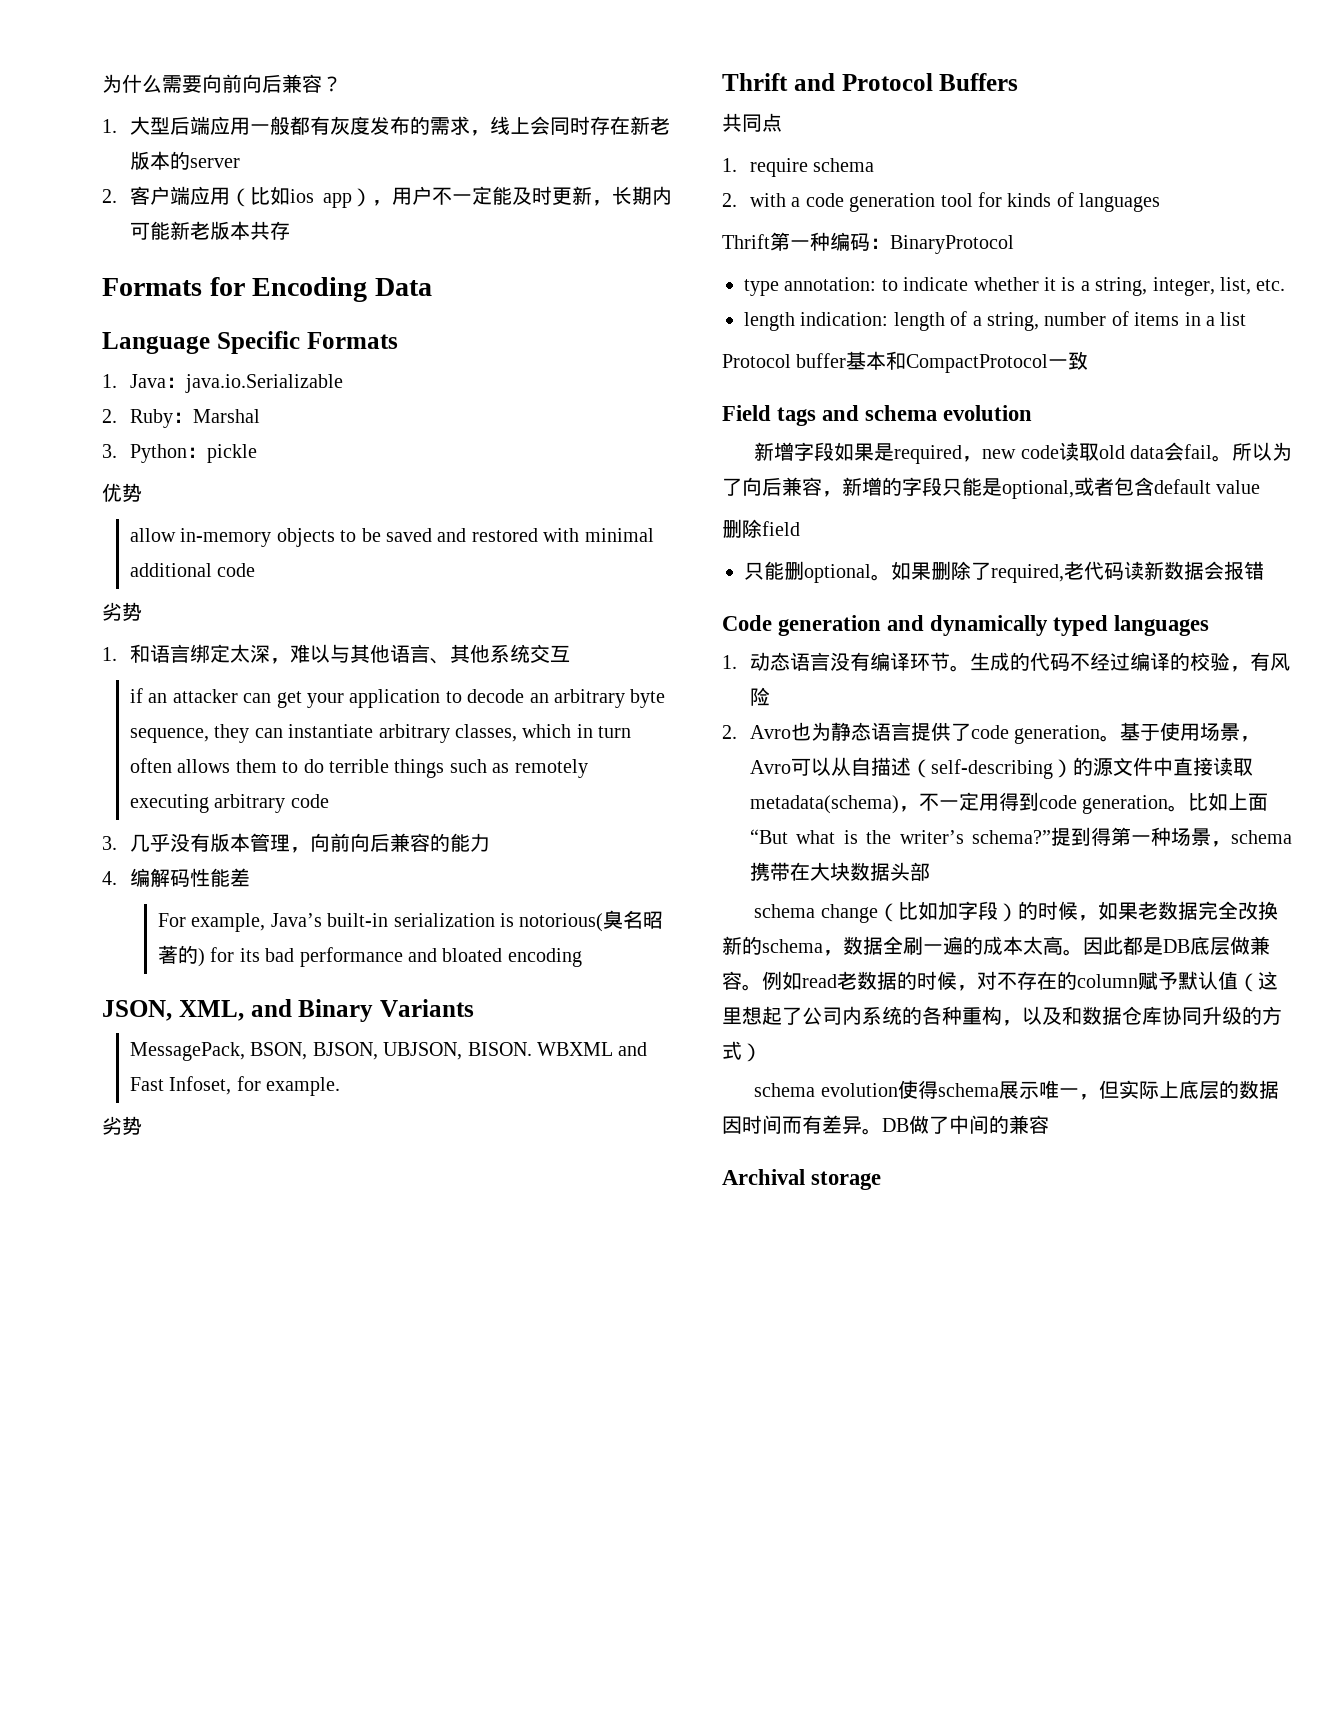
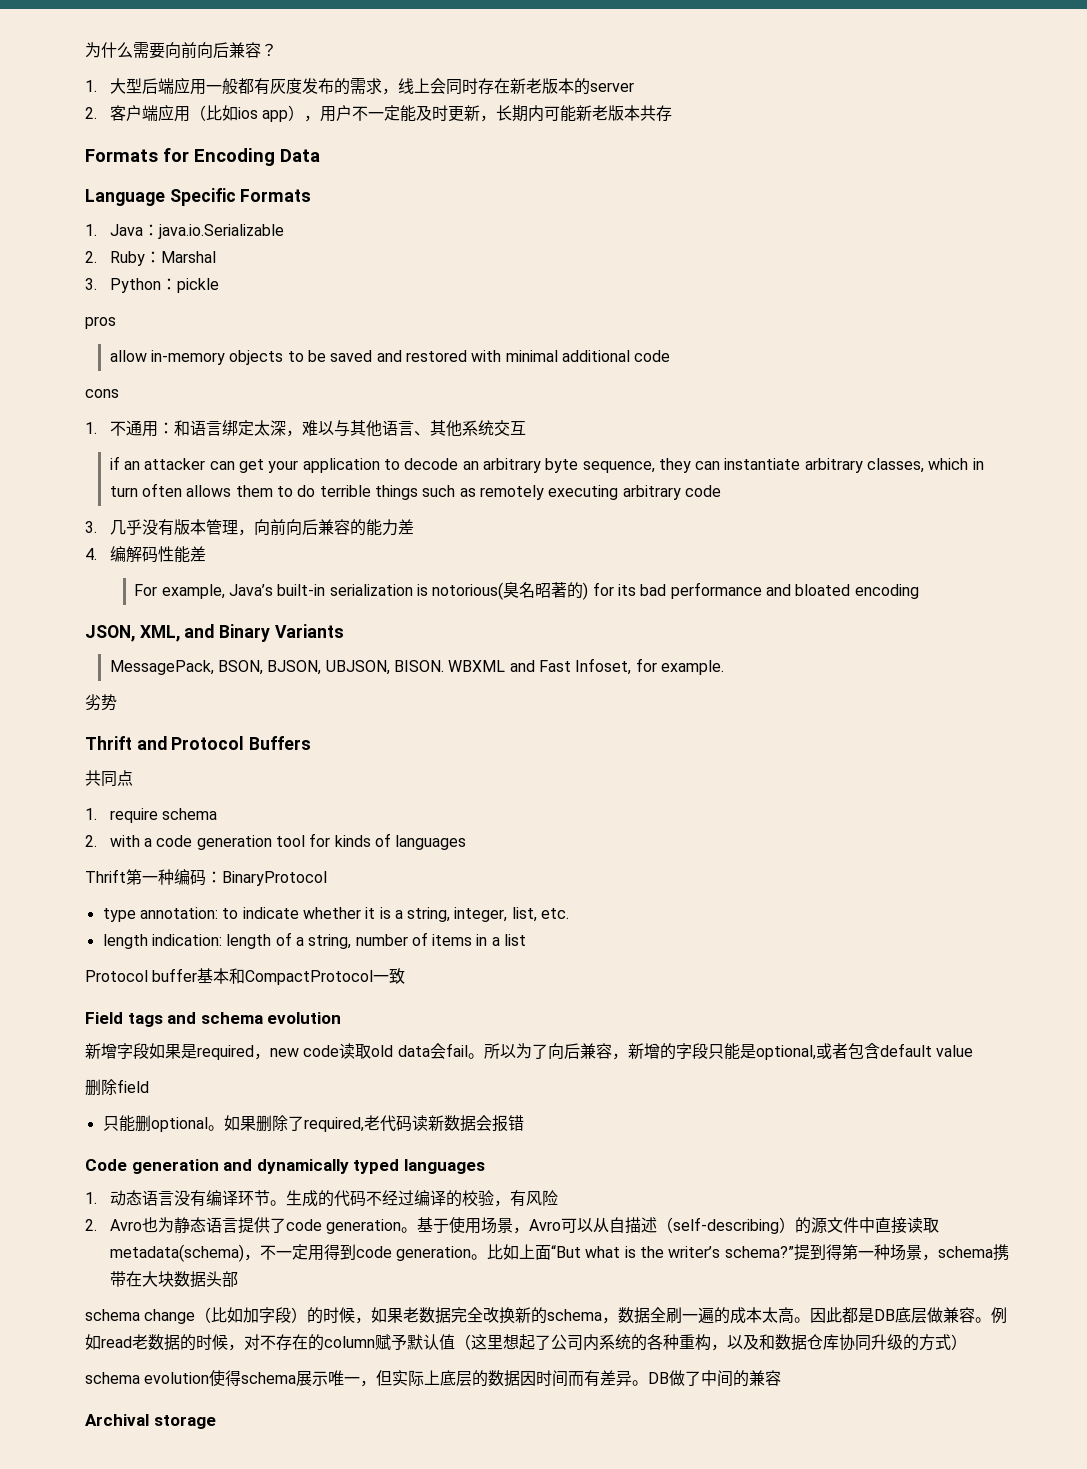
[102,483,142,502] 优势 -> [85,316,116,329] pros
[102,602,142,621] [102,647,117,661] 劣势 // 1. -> [85,389,119,398] [85,420,174,437] cons // 1.不通用：
(491, 842) none -> [397,519,414,535] 差

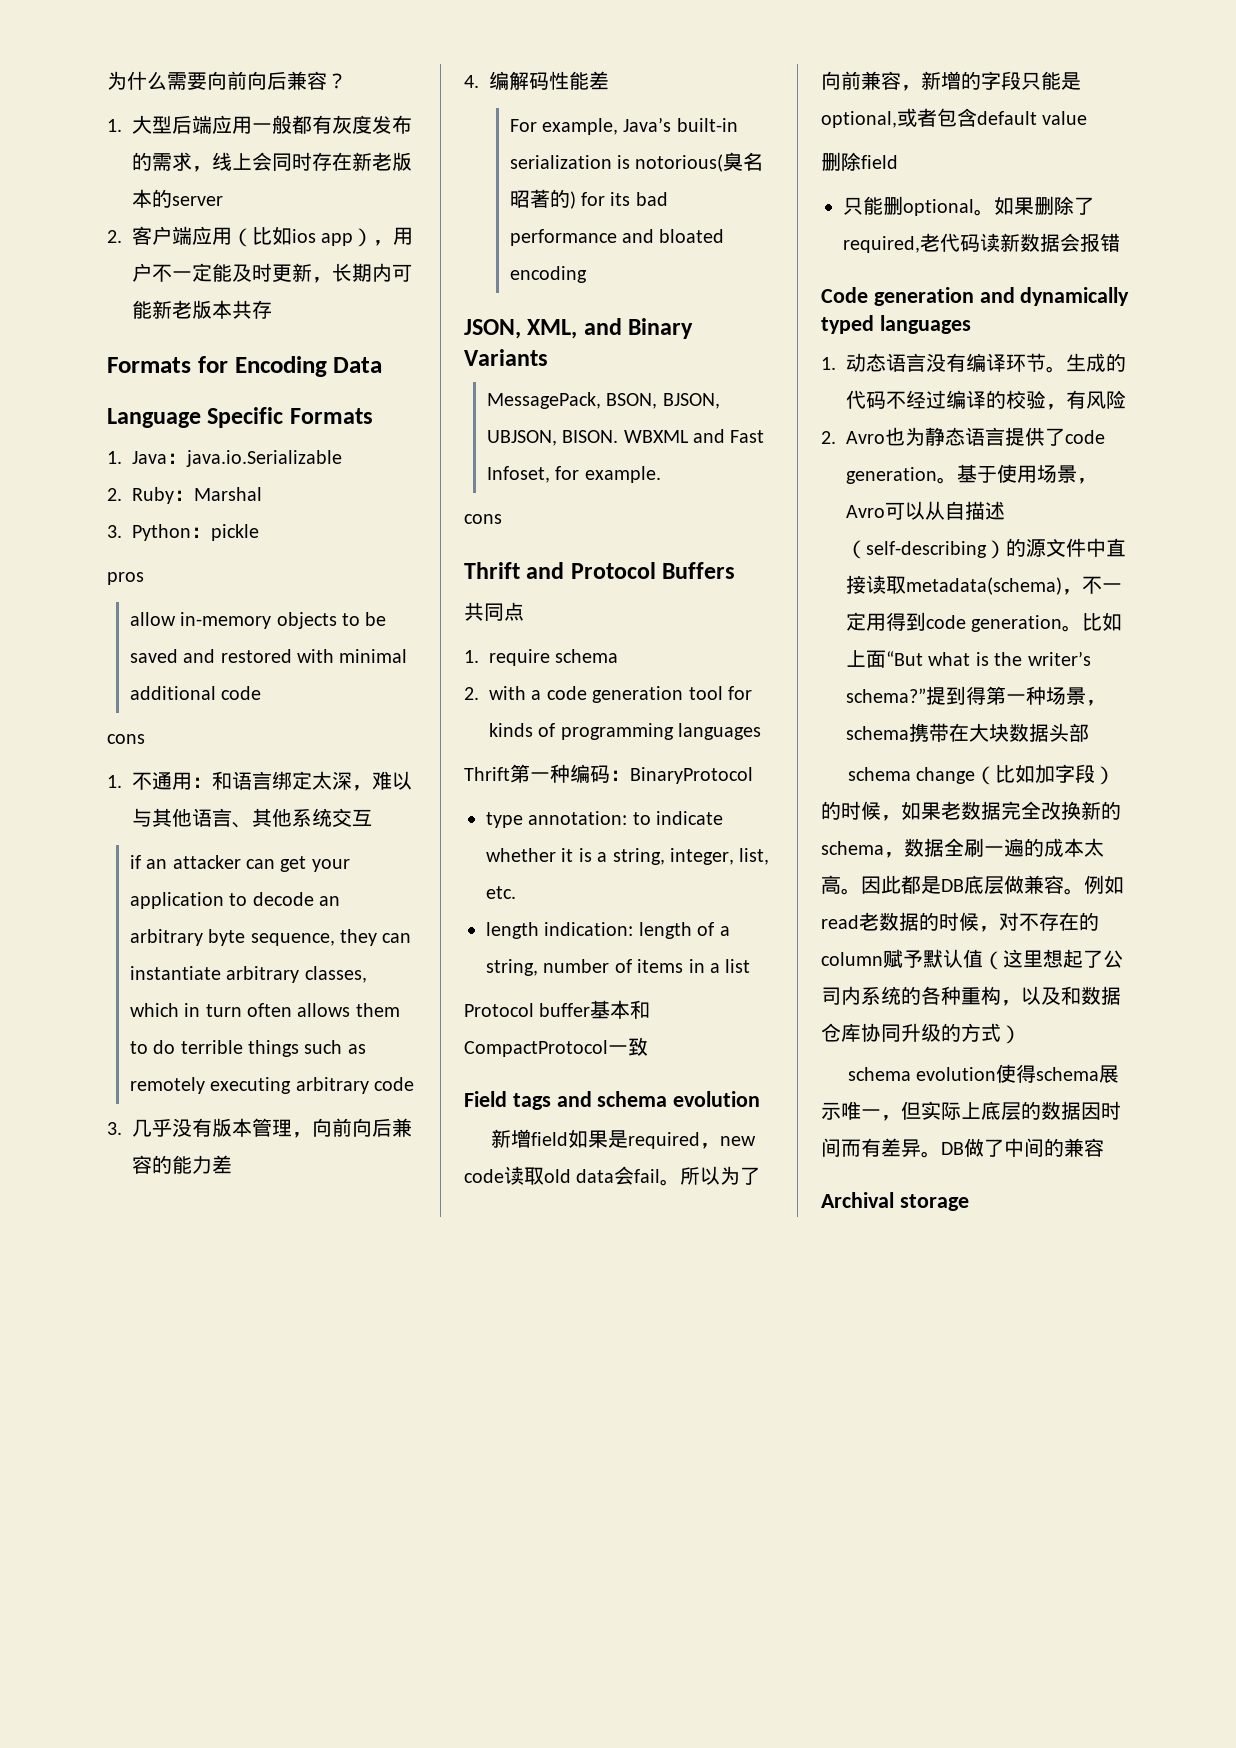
[85,694,117,711] 劣势 -> [464,514,502,524] cons
(391, 840) none -> [560,723,674,740] programming
[117,1043,149,1059] 字段 -> [530,1132,568,1146] field
[563,1043,580,1059] 后 -> [841,71,861,90] 前

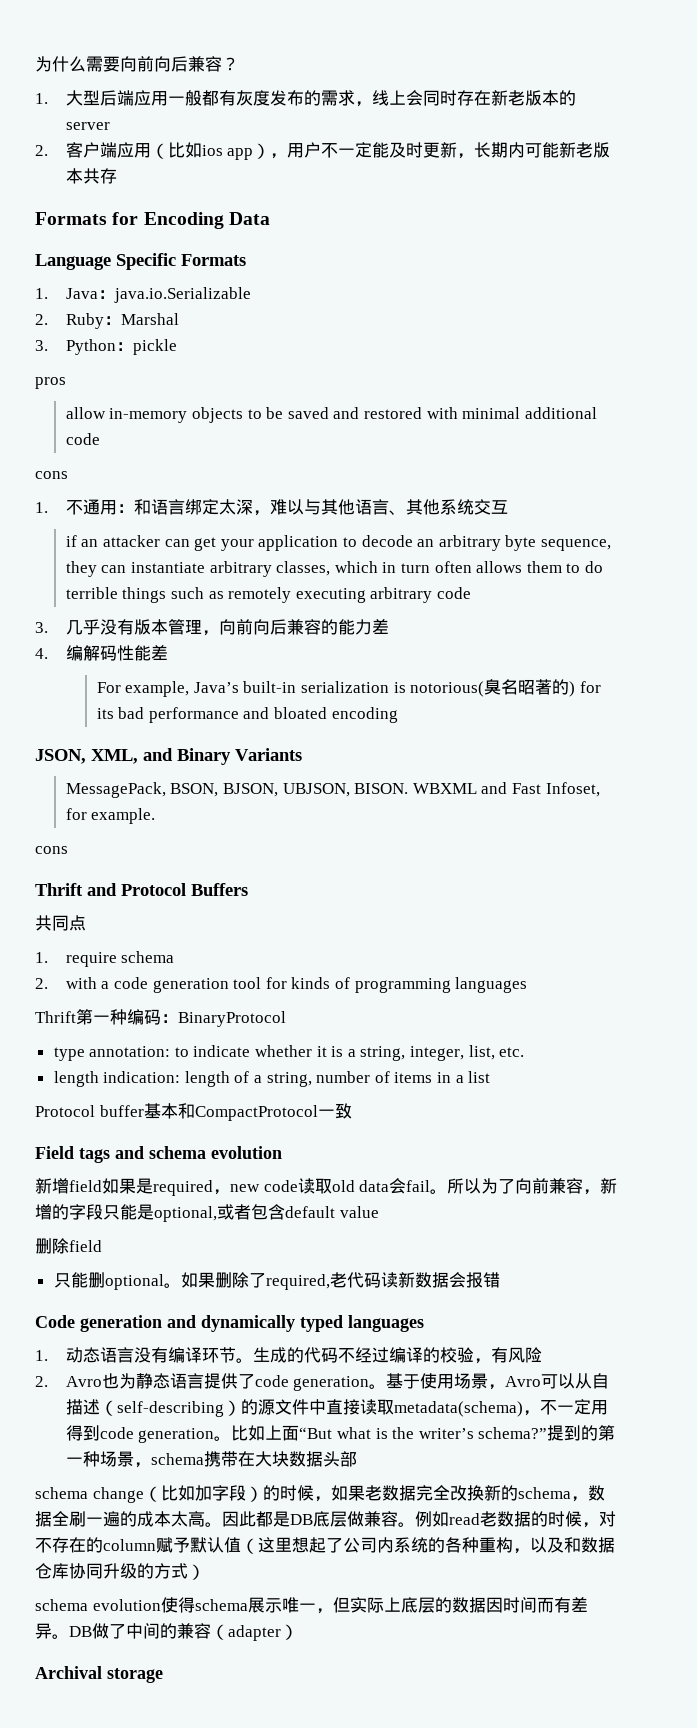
[966,686,986,705] 得 -> [581,1425,599,1441] 的
(1104, 1147) none -> [211,1624,298,1641] （adapter）

